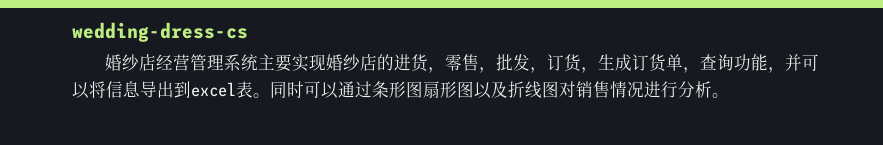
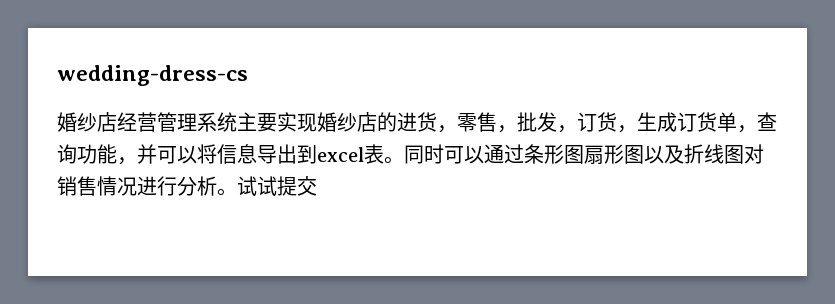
(729, 95) none -> [237,176,317,196] 试试提交

